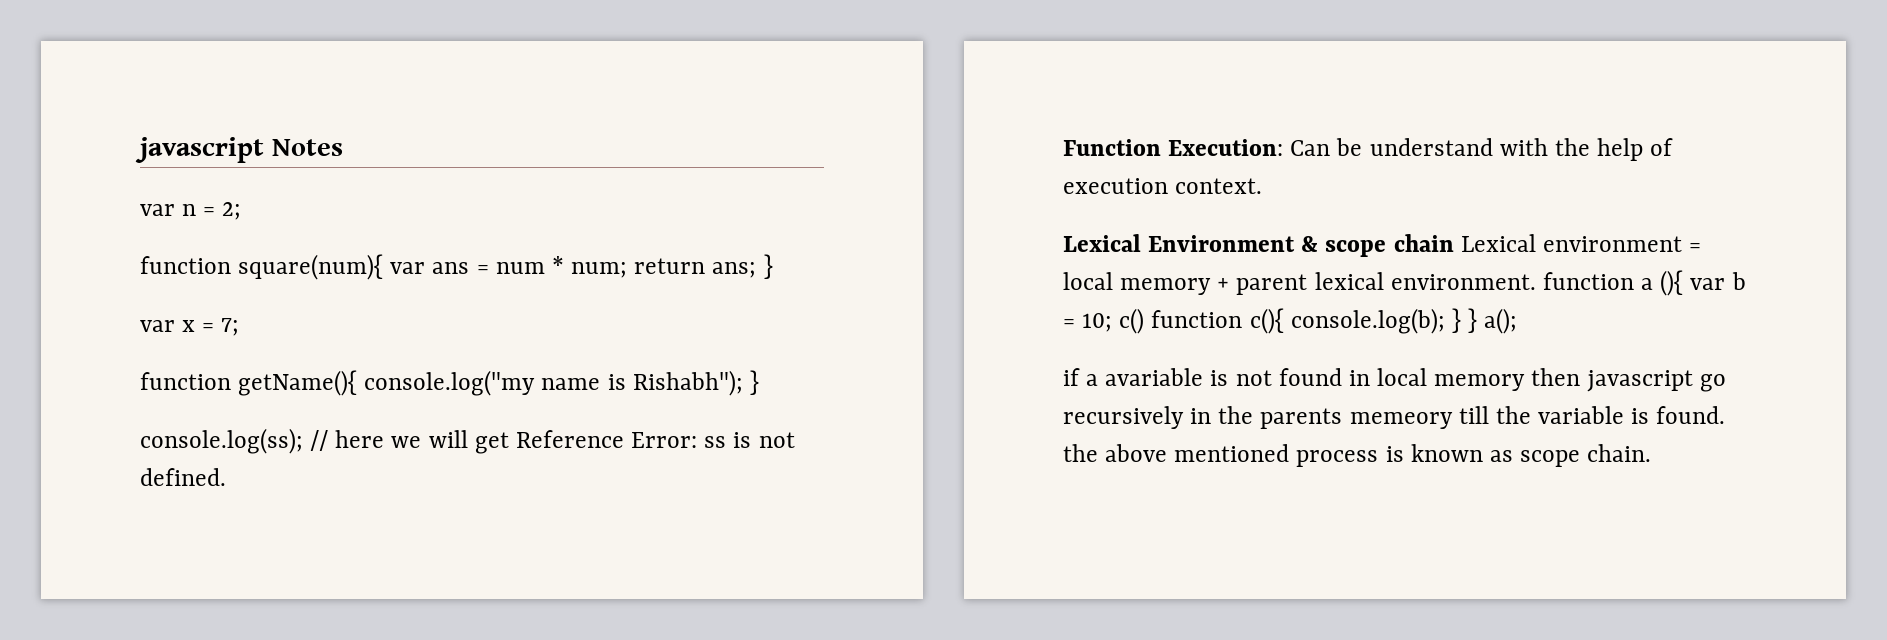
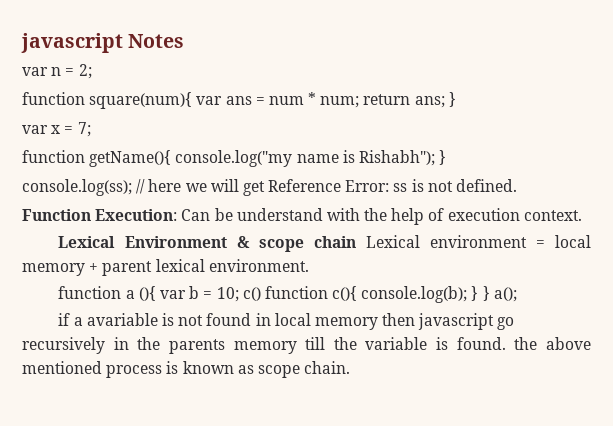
(1536, 282) none -> (309, 265) //
[1349,412,1453,429] memeory -> [233,341,297,354] memory

